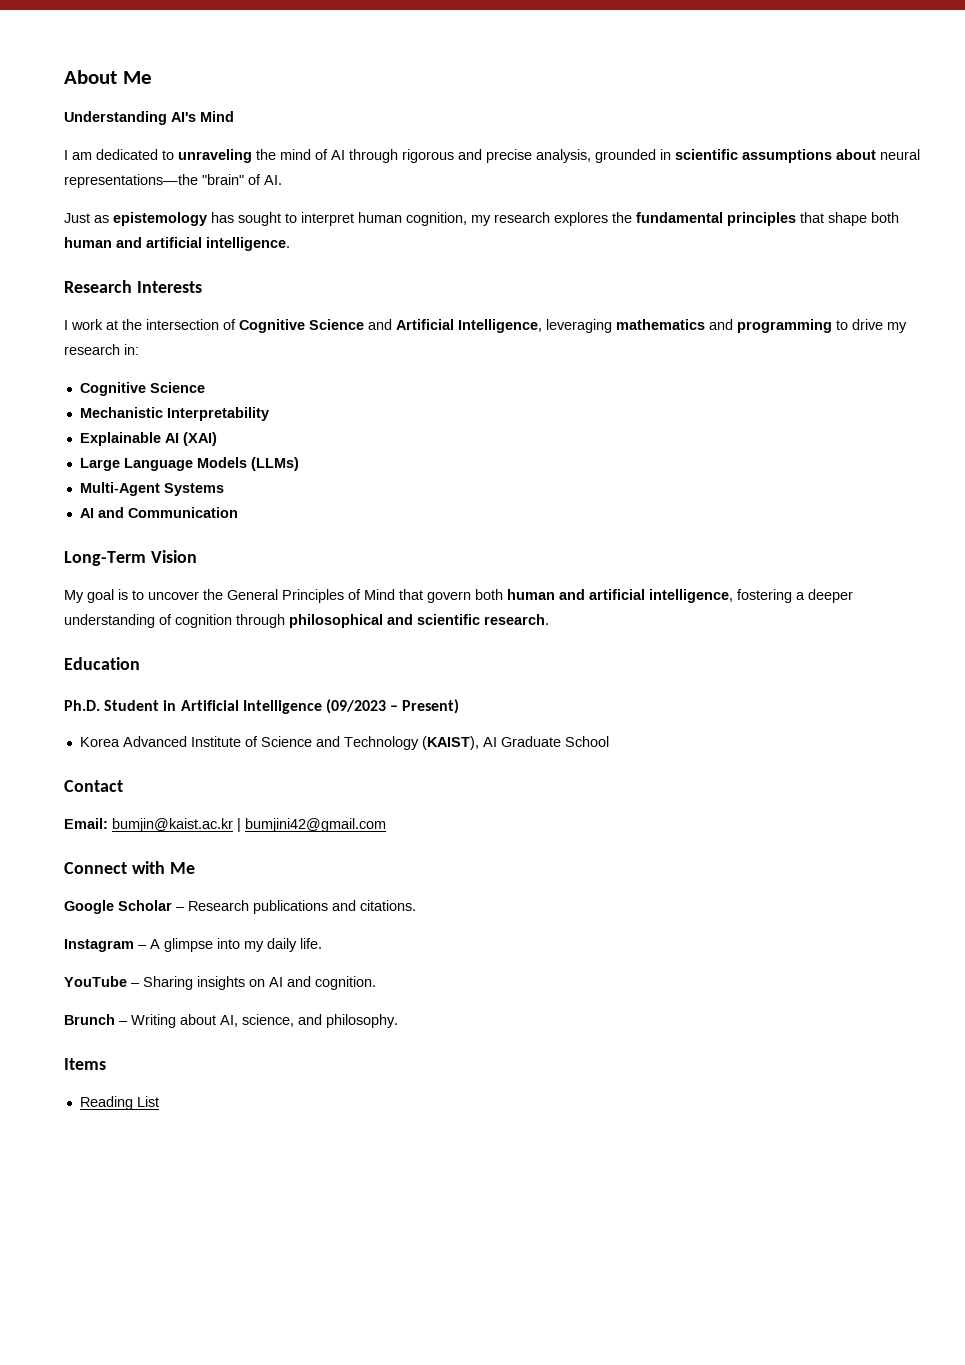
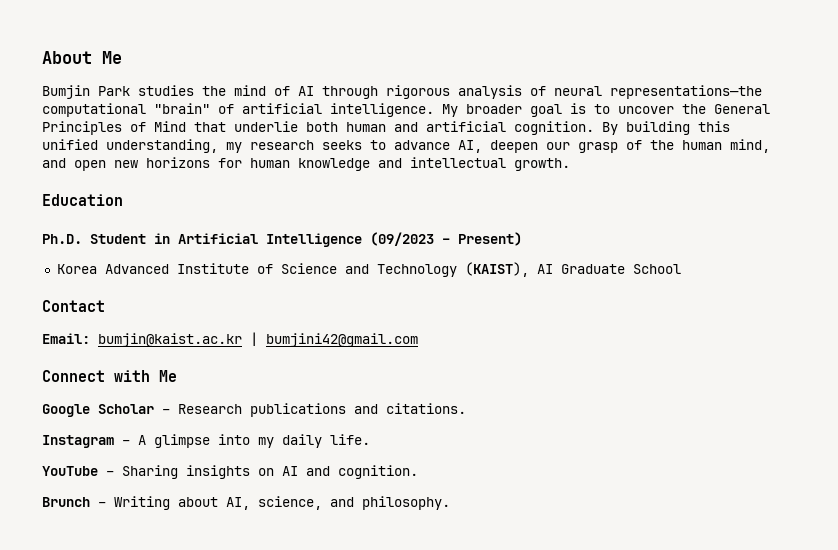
[64,111,234,125] [64,149,252,163] Understanding AI's Mind // I am dedicated to unraveling -> [42,85,194,99] Bumjin Park studies
[458,149,876,163] and precise analysis, grounded in scientific assumptions about -> [458,85,546,99] analysis of
(198, 181) none -> [42,103,146,117] computational
[264,175,282,185] [64,212,899,226] [64,237,290,251] [64,280,202,293] [64,319,907,333] [64,344,139,355] [79,382,205,396] [79,407,269,421] [79,432,217,446] [79,457,299,471] [79,482,224,496] [79,507,238,518] [64,550,197,566] [64,590,84,603] AI. // Just as epistemology has sought to interpret human cognition, my research explores the fundamental principles that shape both human and artificial intelligence. // Research Interests // I work at the intersection of Cognitive Science and Artificial Intelligence, leveraging mathematics and programming to drive my research in: // Cognitive Science // Mechanistic Interpretability // Explainable AI (XAI) // Large Language Models (LLMs) // Multi-Agent Systems // AI and Communication // Long-Term Vision // My -> [242,103,522,117] artificial intelligence. My broader
[427,589,853,603] [64,614,549,628] govern both human and artificial intelligence, fostering a deeper understanding of cognition through philosophical and scientific research. -> [234,121,730,135] [42,139,770,153] [42,157,570,171] underlie both human and artificial cognition. By building this unified understanding, my research seeks to advance AI, deepen our grasp of the human mind, and open new horizons for human knowledge and intellectual growth.
[64,1058,106,1070] [79,1096,159,1110] // Items // Reading List -> (450, 503) none

